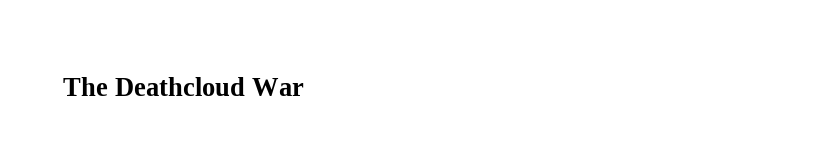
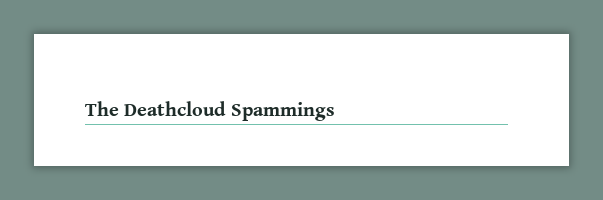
[252,78,305,96] War -> [230,102,335,121] Spammings

